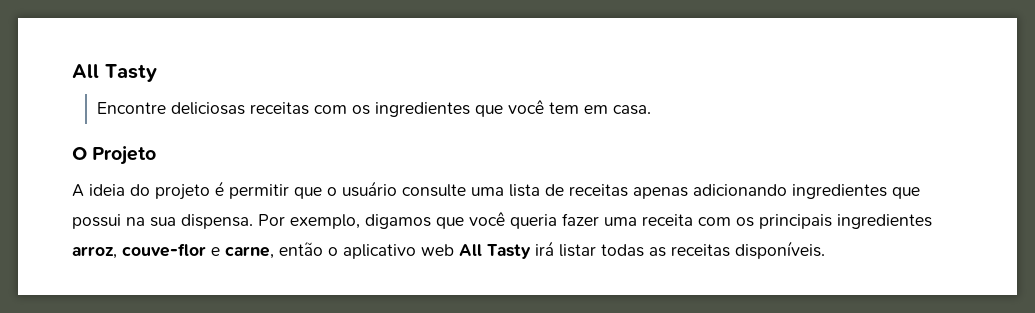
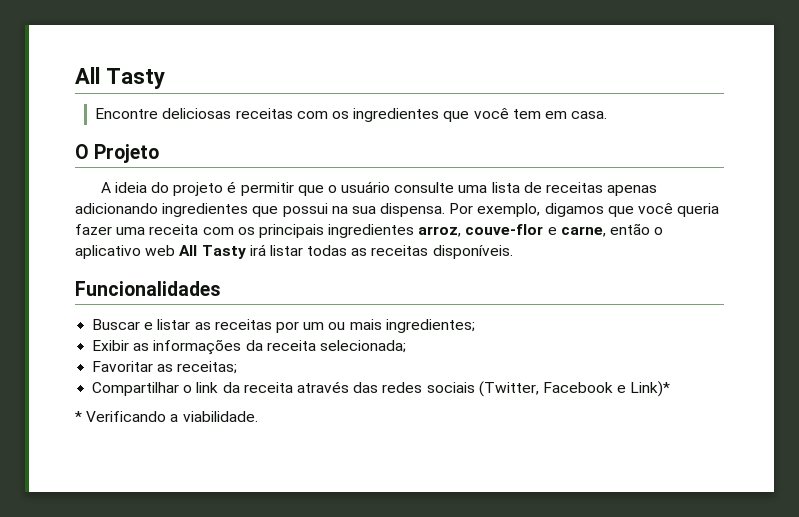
(825, 250) none -> [75,281,221,296] [92,319,475,333] [92,339,406,355] [92,361,238,374] [92,381,671,397] [75,411,258,422] // Funcionalidades // Buscar e listar as receitas por um ou mais ingredientes; // Exibir as informações da receita selecionada; // Favoritar as receitas; // Compartilhar o link da receita através das redes sociais (Twitter, Facebook e Link)* // * Verificando a viabilidade.

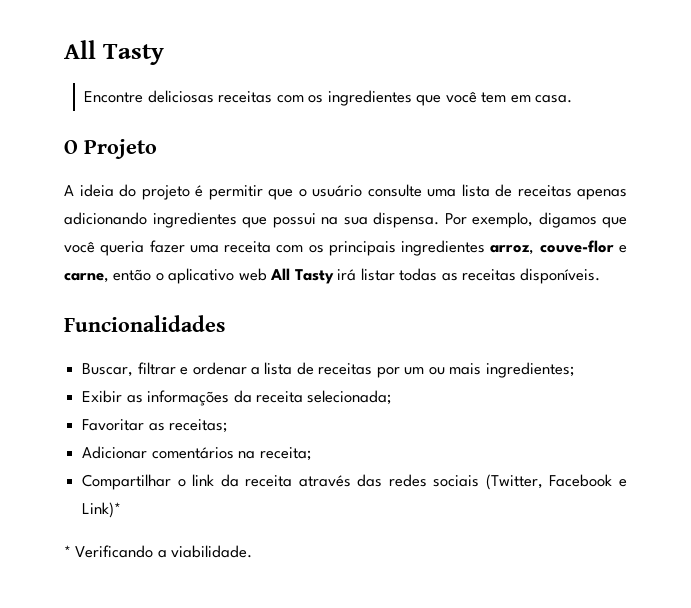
[92,319,211,330] Buscar e listar as -> [82,362,314,377] Buscar, filtrar e ordenar a lista de
(238, 367) none -> [82,446,311,461] // Adicionar comentários na receita;

